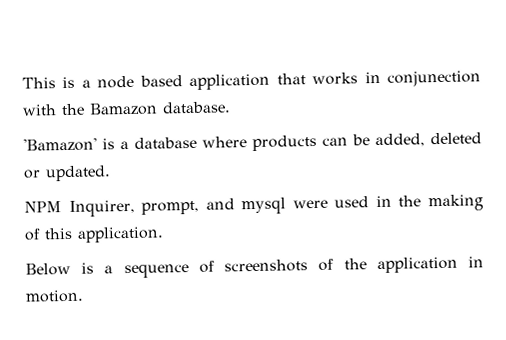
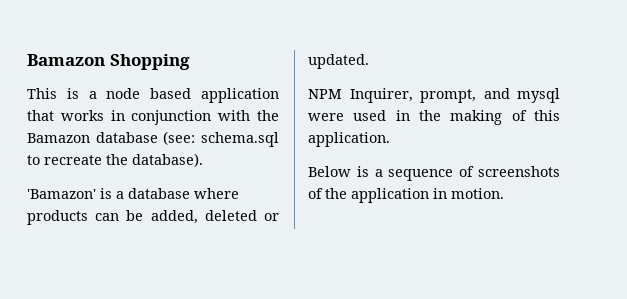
(22, 83) none -> [27,54,190,70] Bamazon Shopping //
[387,70,482,87] conjunection -> [131,110,212,125] conjunction
[162,101,231,114] database. -> [95,131,279,147] [27,153,203,167] database (see: schema.sql to recreate the database).

